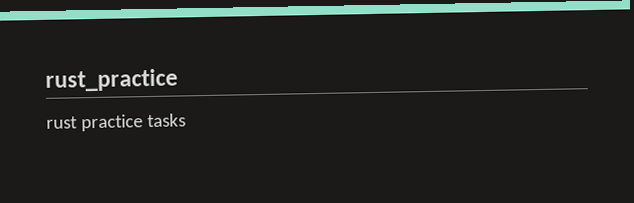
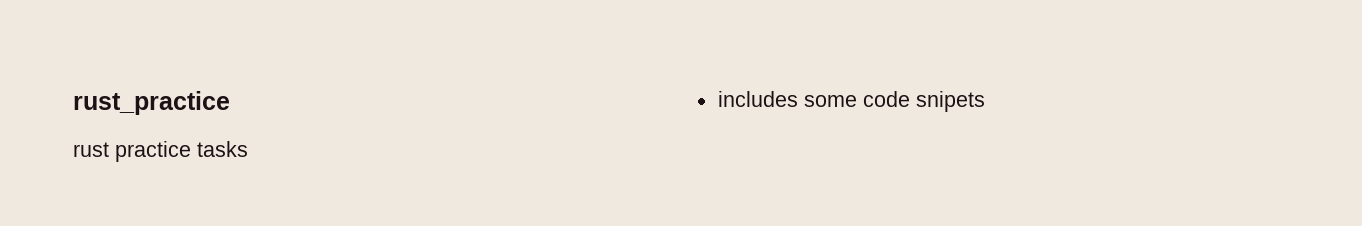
(186, 120) none -> [717,91,985,112] // includes some code snipets

